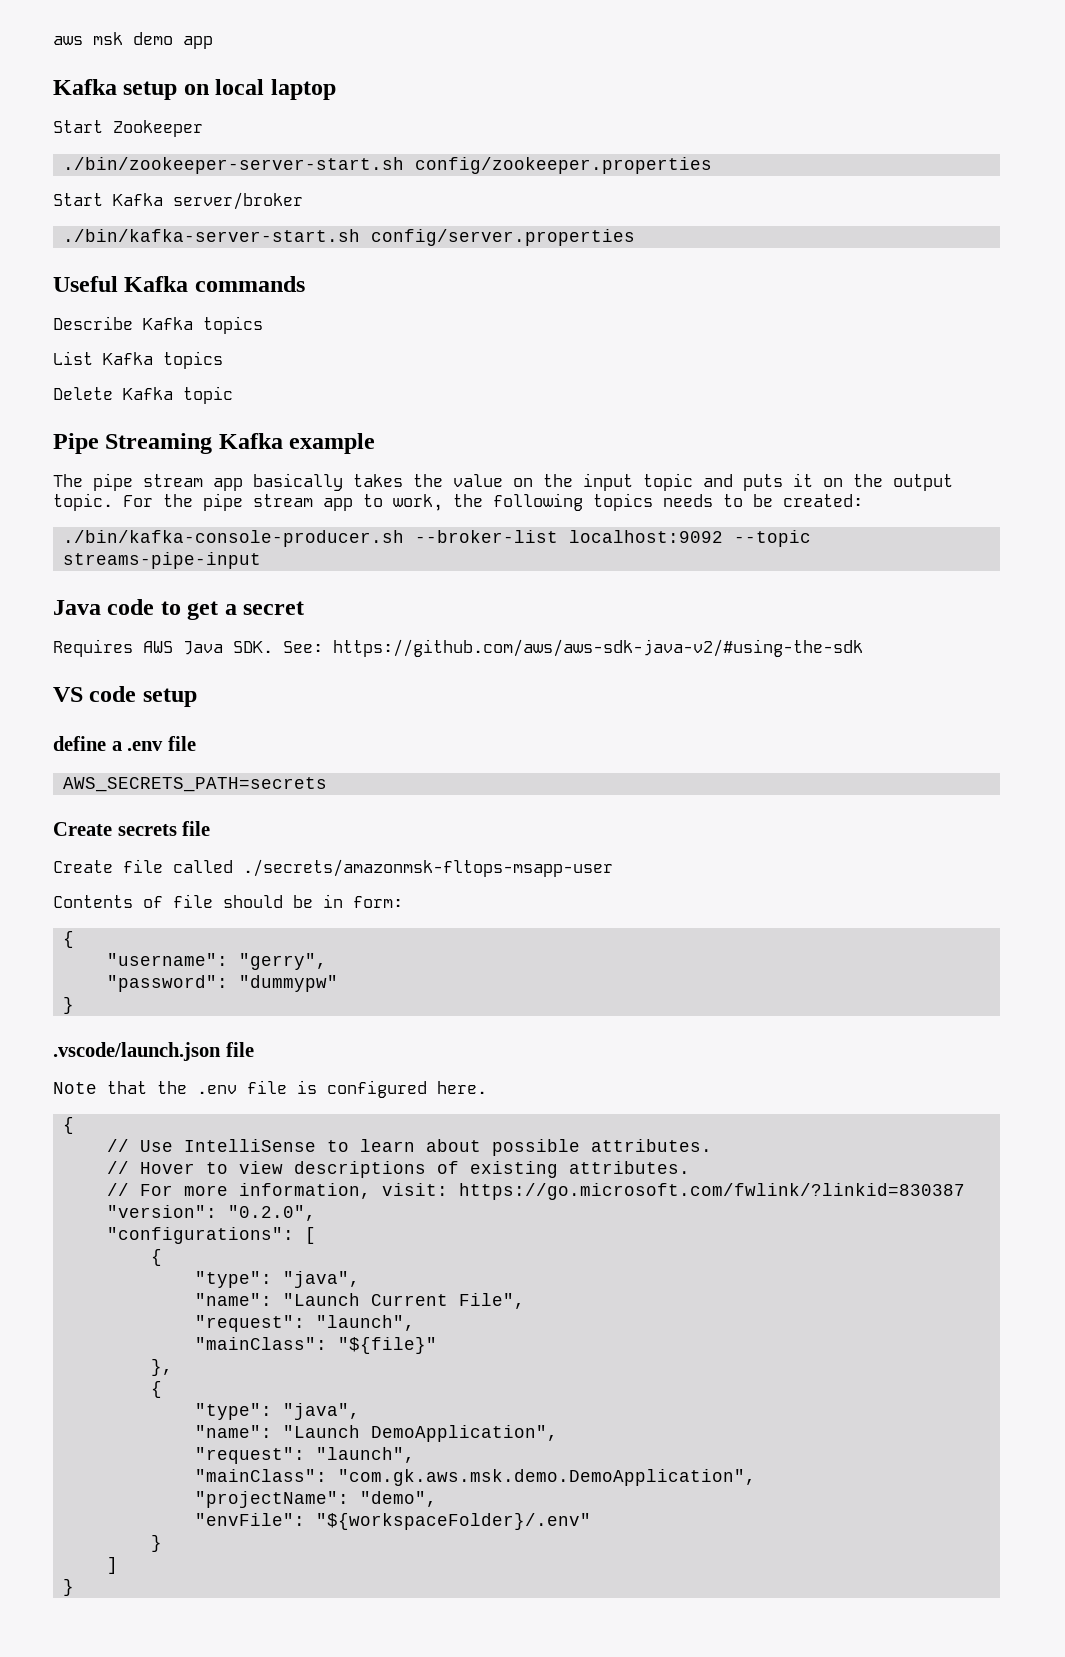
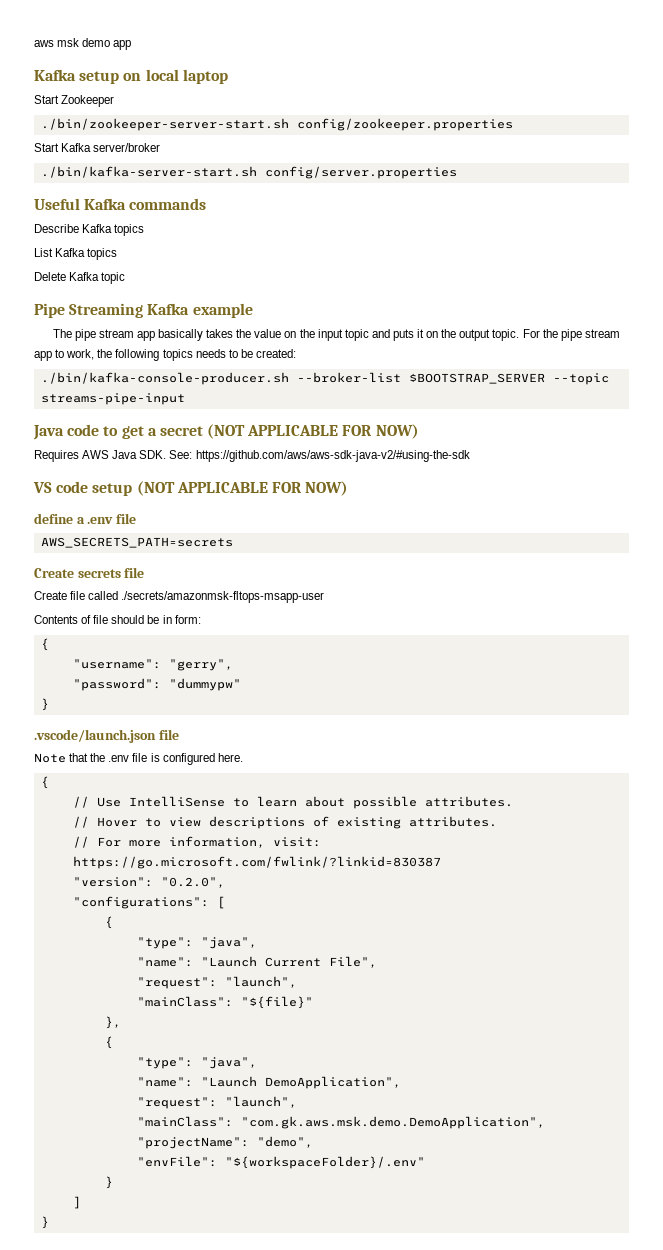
[568,530,723,543] localhost:9092 -> [408,373,545,384] $BOOTSTRAP_SERVER
(305, 608) none -> [207,424,419,439] (NOT APPLICABLE FOR NOW)
(197, 697) none -> [136,481,349,496] (NOT APPLICABLE FOR NOW)

